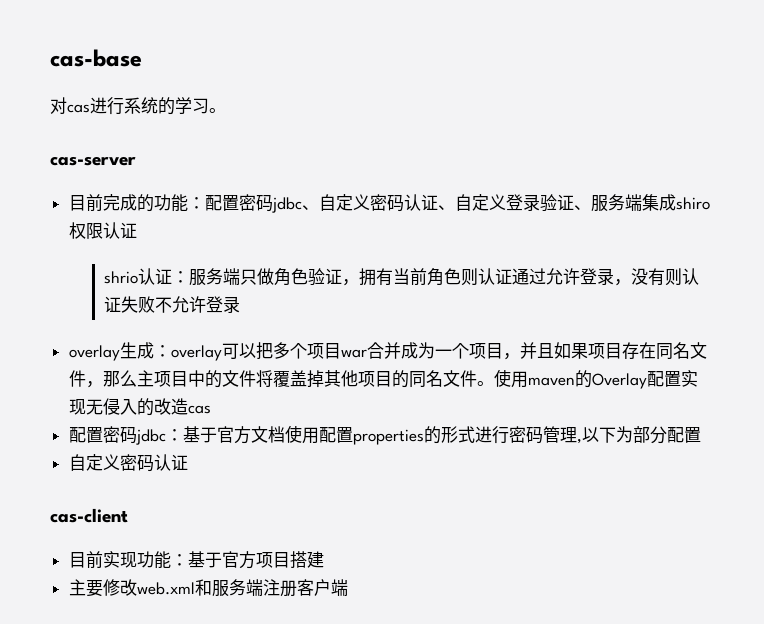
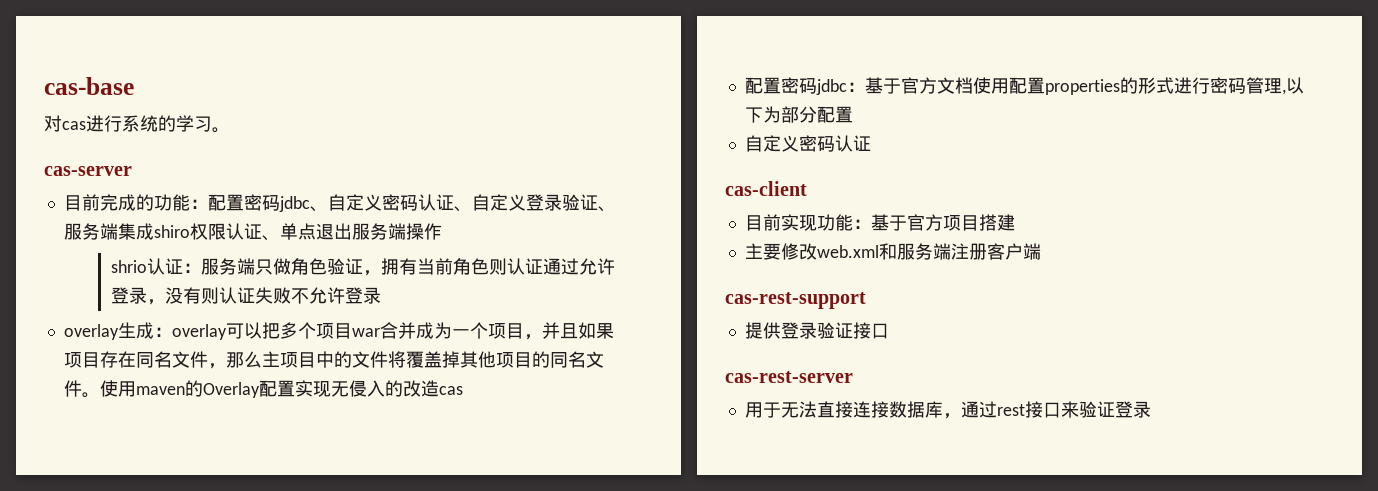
(137, 230) none -> [261,223,442,241] 、单点退出服务端操作
(348, 587) none -> [725,292,866,309] [744,322,889,339] [725,371,853,383] [744,401,1151,419] // cas-rest-support // 提供登录验证接口 // cas-rest-server // 用于无法直接连接数据库，通过rest接口来验证登录

